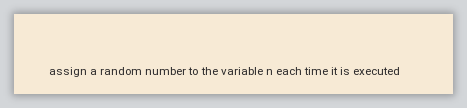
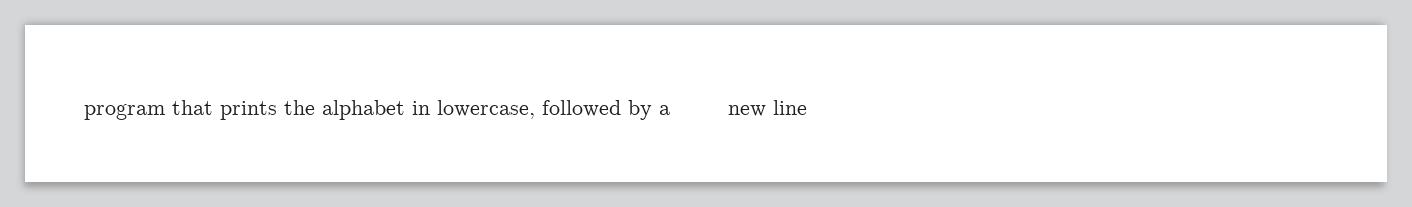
[49,67,401,77] assign a random number to the variable n each time it is executed -> [84,100,807,120] program that prints the alphabet in lowercase, followed by a new line

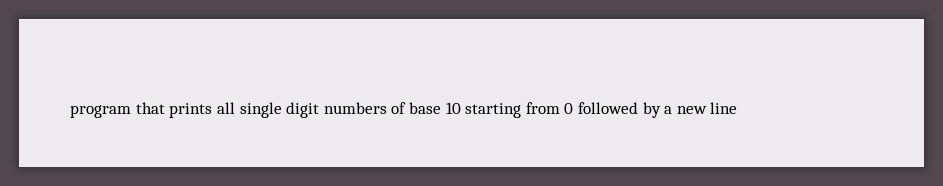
[284,100,535,120] the alphabet in lowercase, -> [217,102,574,118] all single digit numbers of base 10 starting from 0

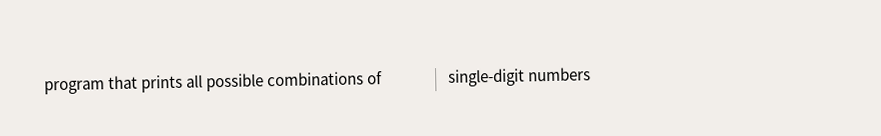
[239,102,738,118] single digit numbers of base 10 starting from 0 followed by a new line -> [206,67,592,92] possible combinations of single-digit numbers

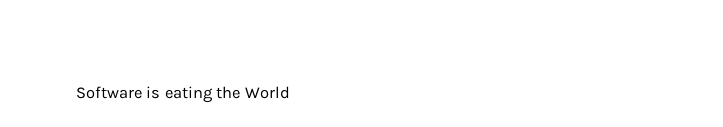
[44,67,592,95] program that prints all possible combinations of single-digit numbers -> [76,86,290,103] Software is eating the World

